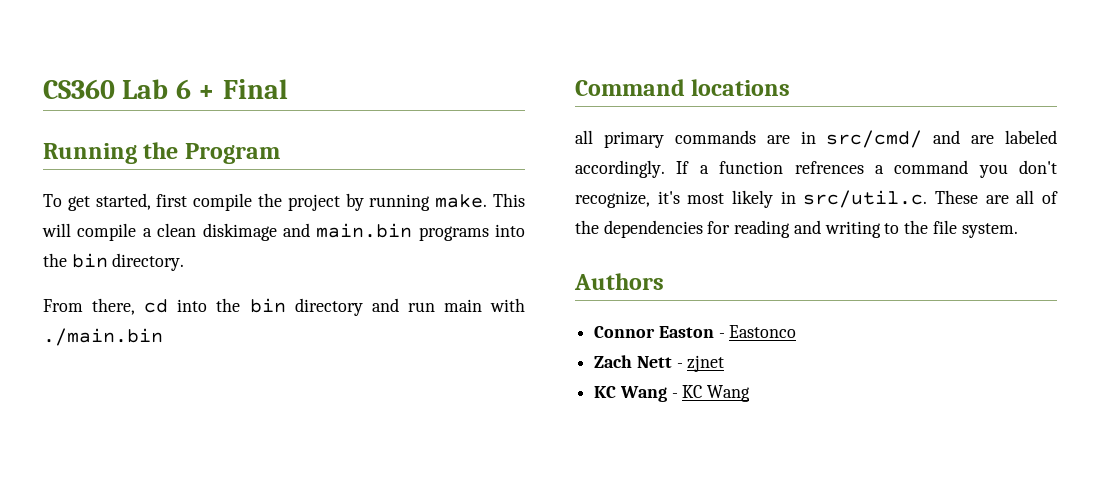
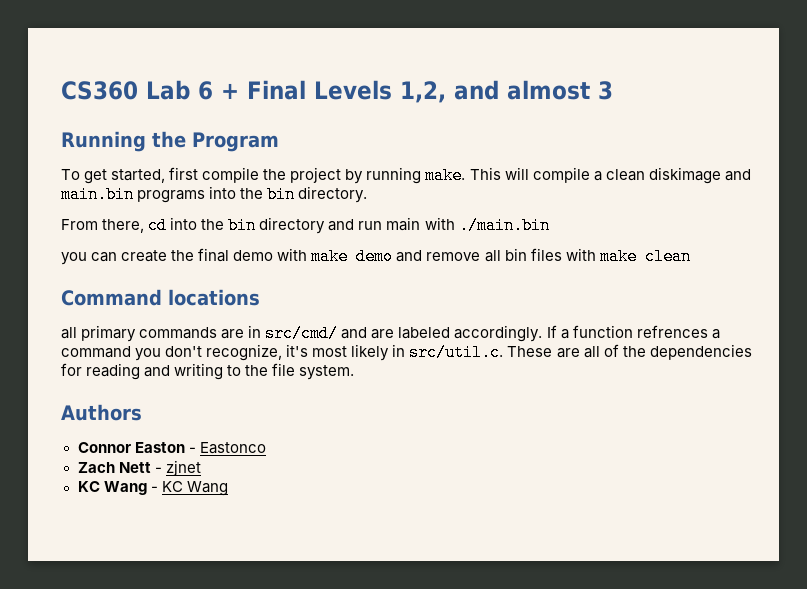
(288, 89) none -> [314,80,613,103] Levels 1,2, and almost 3
(163, 337) none -> [61,248,691,265] // you can create the final demo with make demo and remove all bin files with make clean

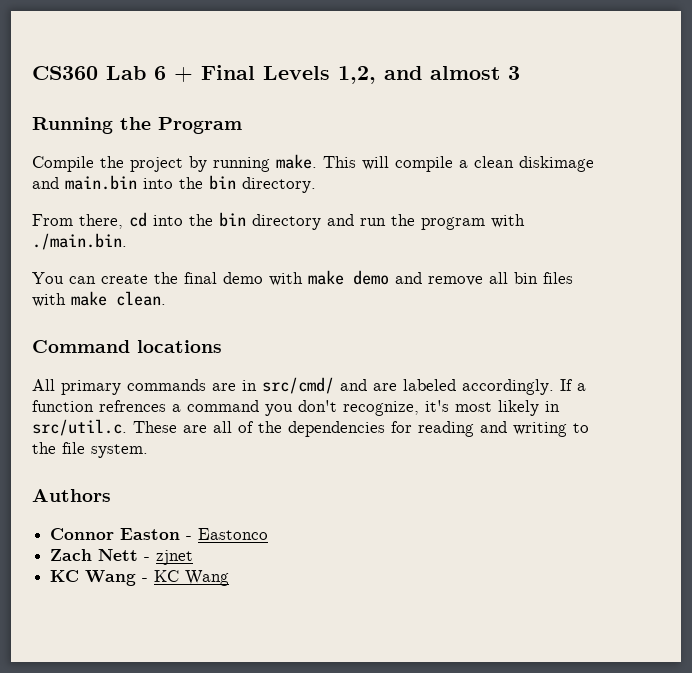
[61,167,260,184] To get started, first compile -> [32,156,94,172] Compile
[137,190,206,203] programs -> (137, 182) none
[386,217,550,234] [61,252,87,265] main with ./main.bin // you -> [391,214,525,230] [32,233,127,250] [32,272,64,284] the program with ./main.bin. // You
[644,248,691,265] clean -> [116,291,166,306] clean.
[61,327,77,339] all -> [32,379,55,391] All

